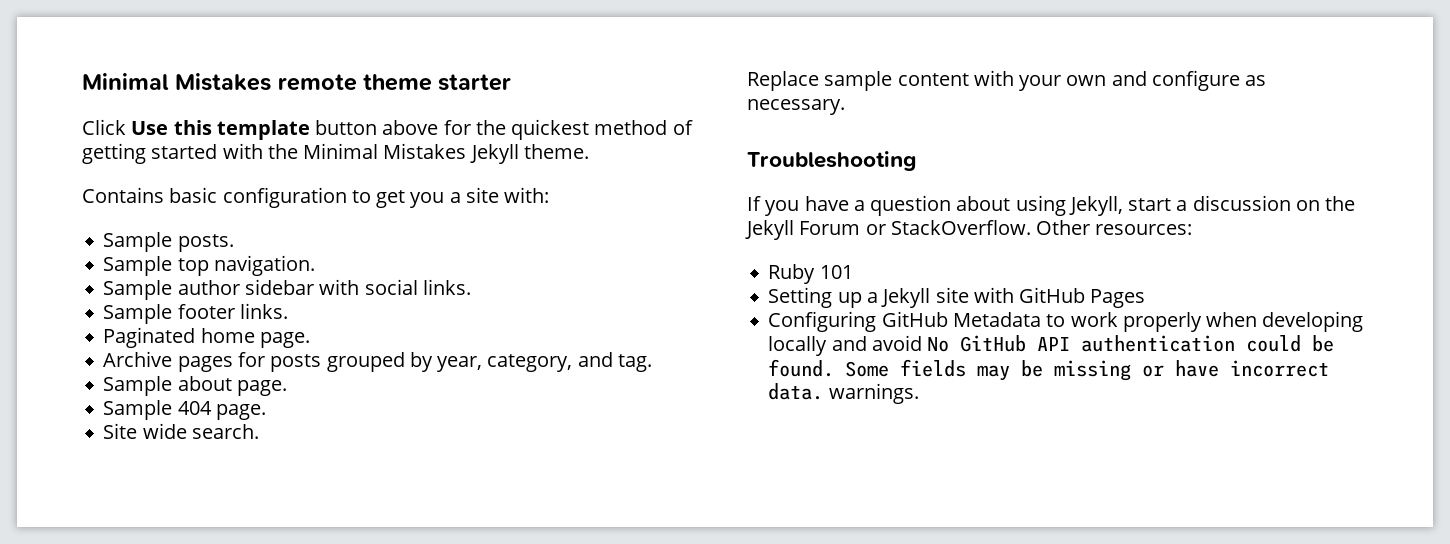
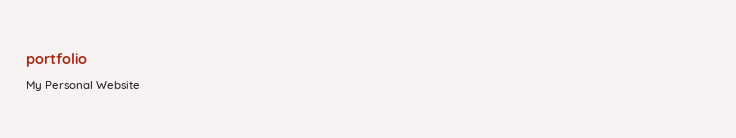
[82,73,512,91] [82,119,693,140] [82,143,589,164] [82,187,550,208] [103,232,234,252] [103,255,315,276] [103,279,471,300] [103,303,288,324] [103,327,310,348] [103,351,652,372] [103,376,287,396] [103,400,266,420] [103,423,259,439] [747,70,1267,91] [747,99,845,115] [747,151,917,171] [747,195,1356,216] [745,220,1193,240] [768,264,853,284] [768,287,1146,308] [768,311,1364,332] [768,335,1335,356] [768,359,1330,381] [768,383,919,404] Minimal Mistakes remote theme starter // Click Use this template button above for the quickest method of getting started with the Minimal Mistakes Jekyll theme. // Contains basic configuration to get you a site with: // Sample posts. // Sample top navigation. // Sample author sidebar with social links. // Sample footer links. // Paginated home page. // Archive pages for posts grouped by year, category, and tag. // Sample about page. // Sample 404 page. // Site wide search. // Replace sample content with your own and configure as necessary. // Troubleshooting // If you have a question about using Jekyll, start a discussion on the Jekyll Forum or StackOverflow. Other resources: // Ruby 101 // Setting up a Jekyll site with GitHub Pages // Configuring GitHub Metadata to work properly when developing locally and avoid No GitHub API authentication could be found. Some fields may be missing or have incorrect data. warnings. -> [26,53,87,67] [26,81,141,91] portfolio // My Personal Website

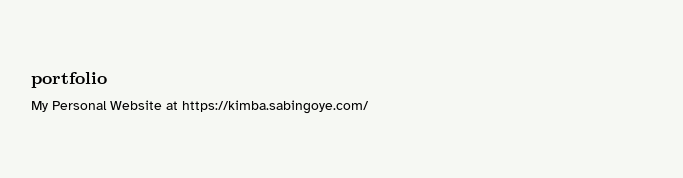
(141, 85) none -> [166,100,369,114] at https://kimba.sabingoye.com/

